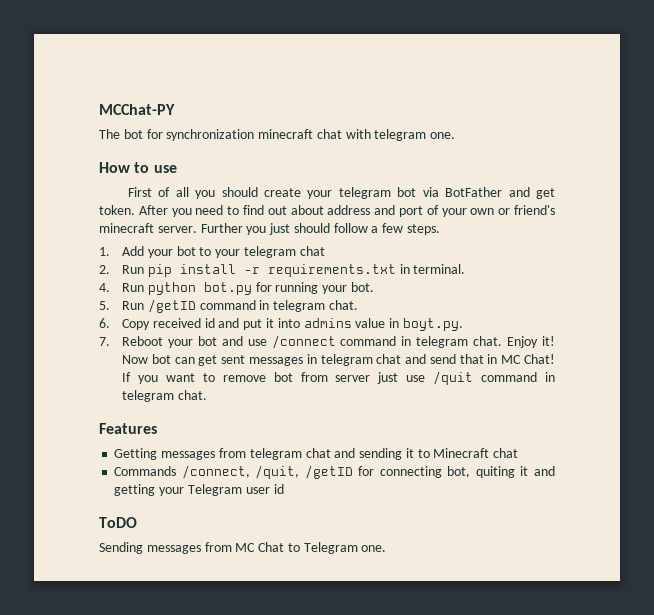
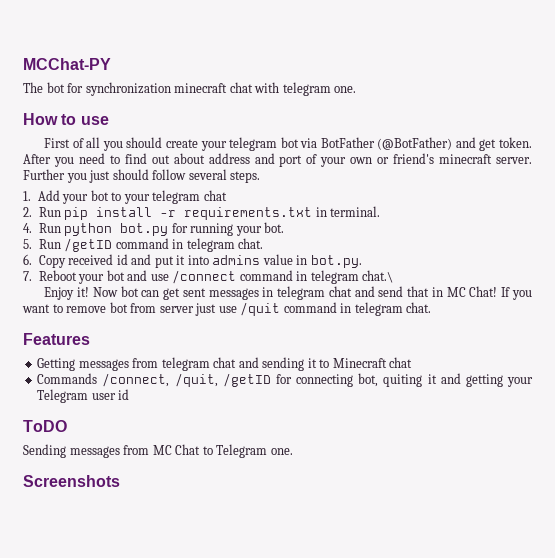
(503, 192) none -> [377,137,453,150] (@BotFather)
[371,223,404,233] a few -> [188,169,227,180] several
[402,318,463,331] boyt.py. -> [310,255,362,268] bot.py.
[473,336,503,346] chat. -> [362,270,394,283] chat.\ //
(387, 548) none -> [23,475,120,487] // Screenshots

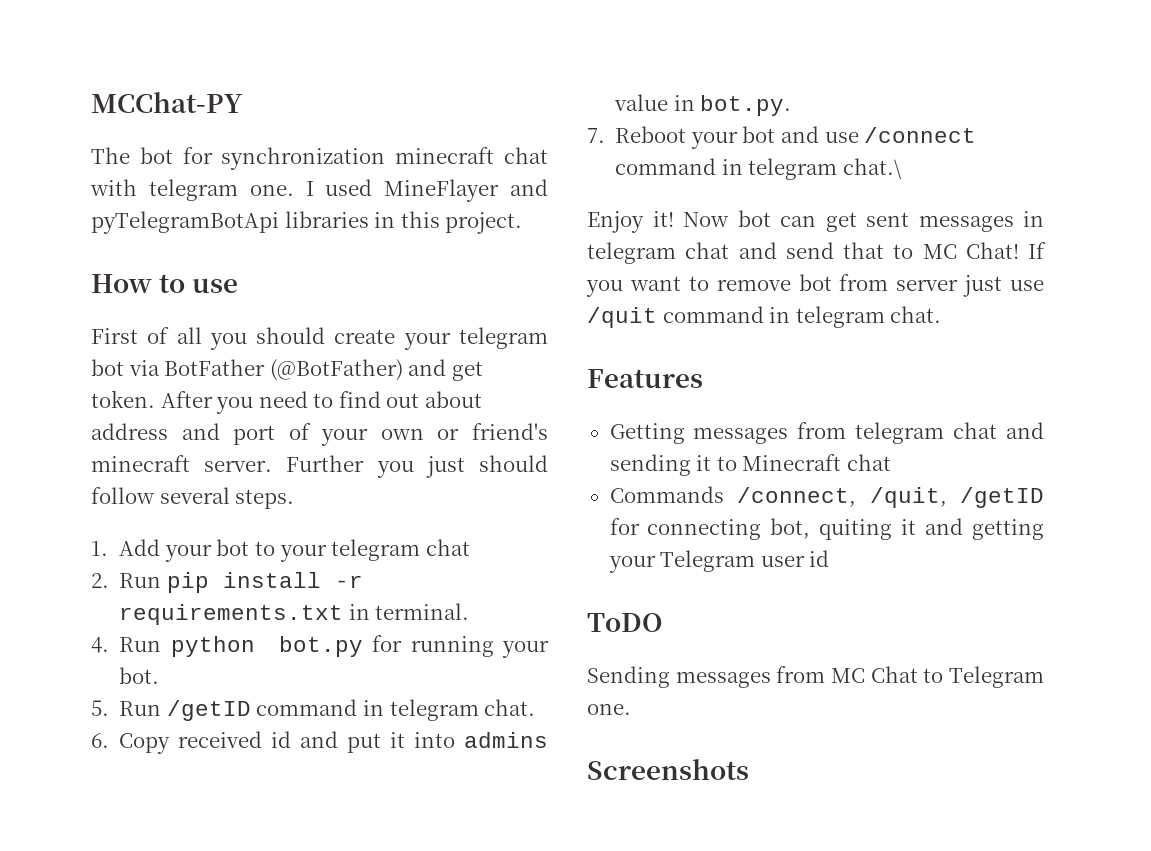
(357, 89) none -> [305,179,548,202] [91,211,523,234] I used MineFlayer and pyTelegramBotApi libraries in this project.
[431,287,443,297] in -> [893,244,914,259] to

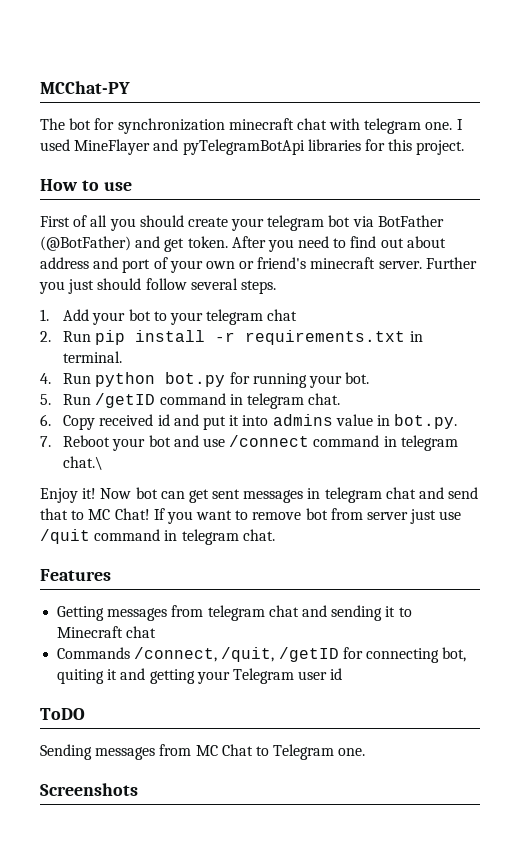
[374,212,396,228] in -> [364,139,385,151] for

